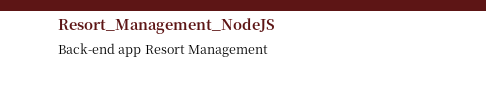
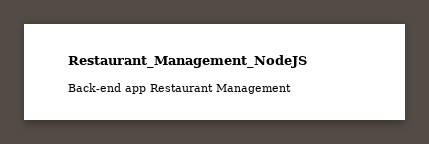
[58,18,275,34] Resort_Management_NodeJS -> [68,55,307,68] Restaurant_Management_NodeJS
[144,45,185,54] Resort -> [150,84,213,92] Restaurant

